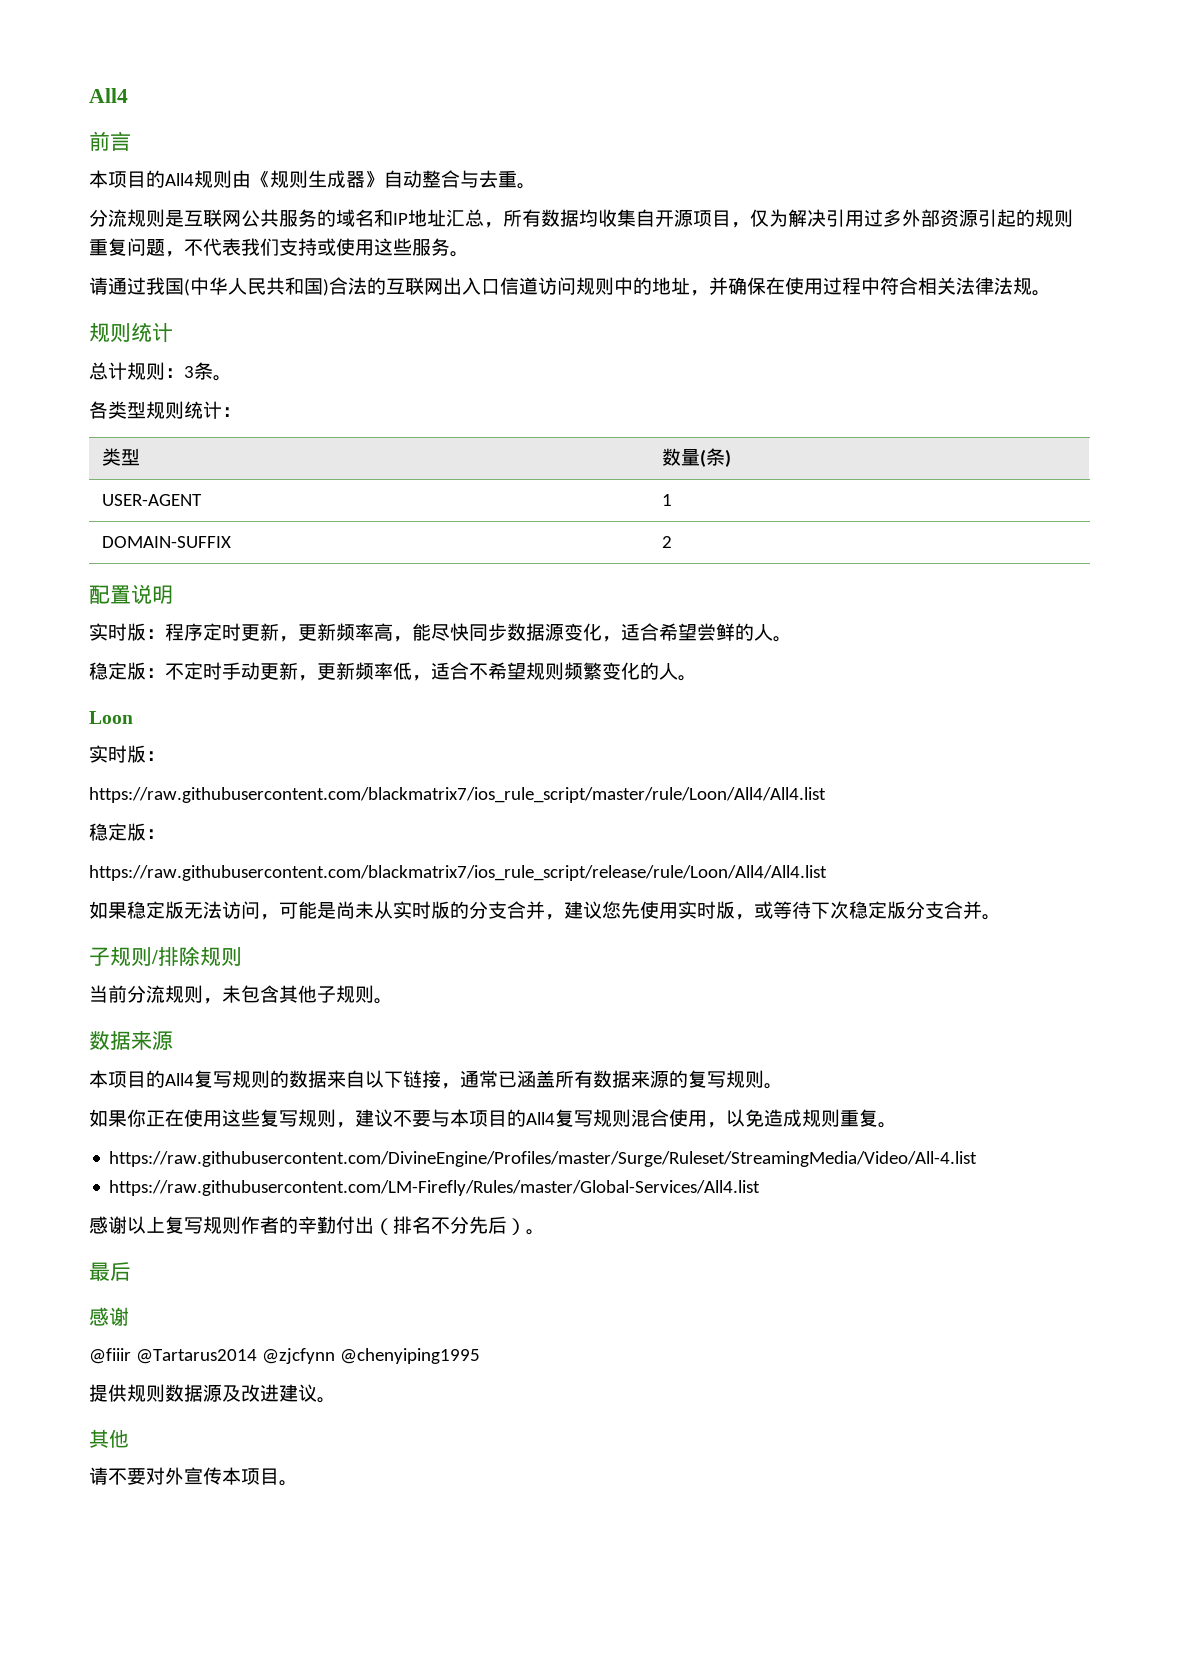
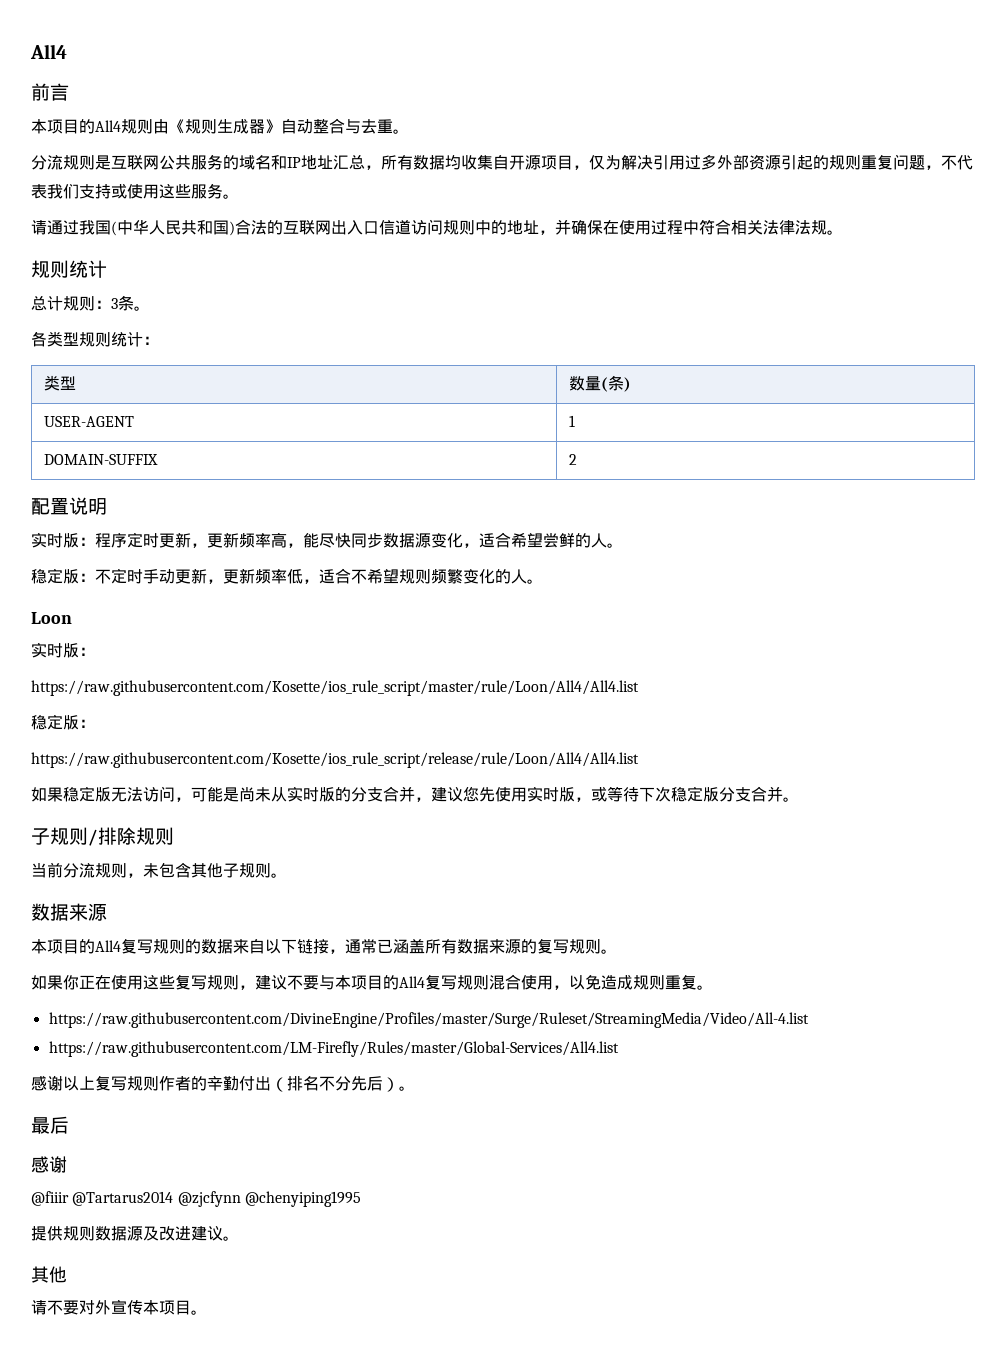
[89,787,826,803] https://raw.githubusercontent.com/blackmatrix7/ios_rule_script/master/rule/Loon/All4/All4.list -> [31,680,639,696] https://raw.githubusercontent.com/Kosette/ios_rule_script/master/rule/Loon/All4/All4.list
[89,865,827,881] https://raw.githubusercontent.com/blackmatrix7/ios_rule_script/release/rule/Loon/All4/All4.list -> [31,752,639,768] https://raw.githubusercontent.com/Kosette/ios_rule_script/release/rule/Loon/All4/All4.list

